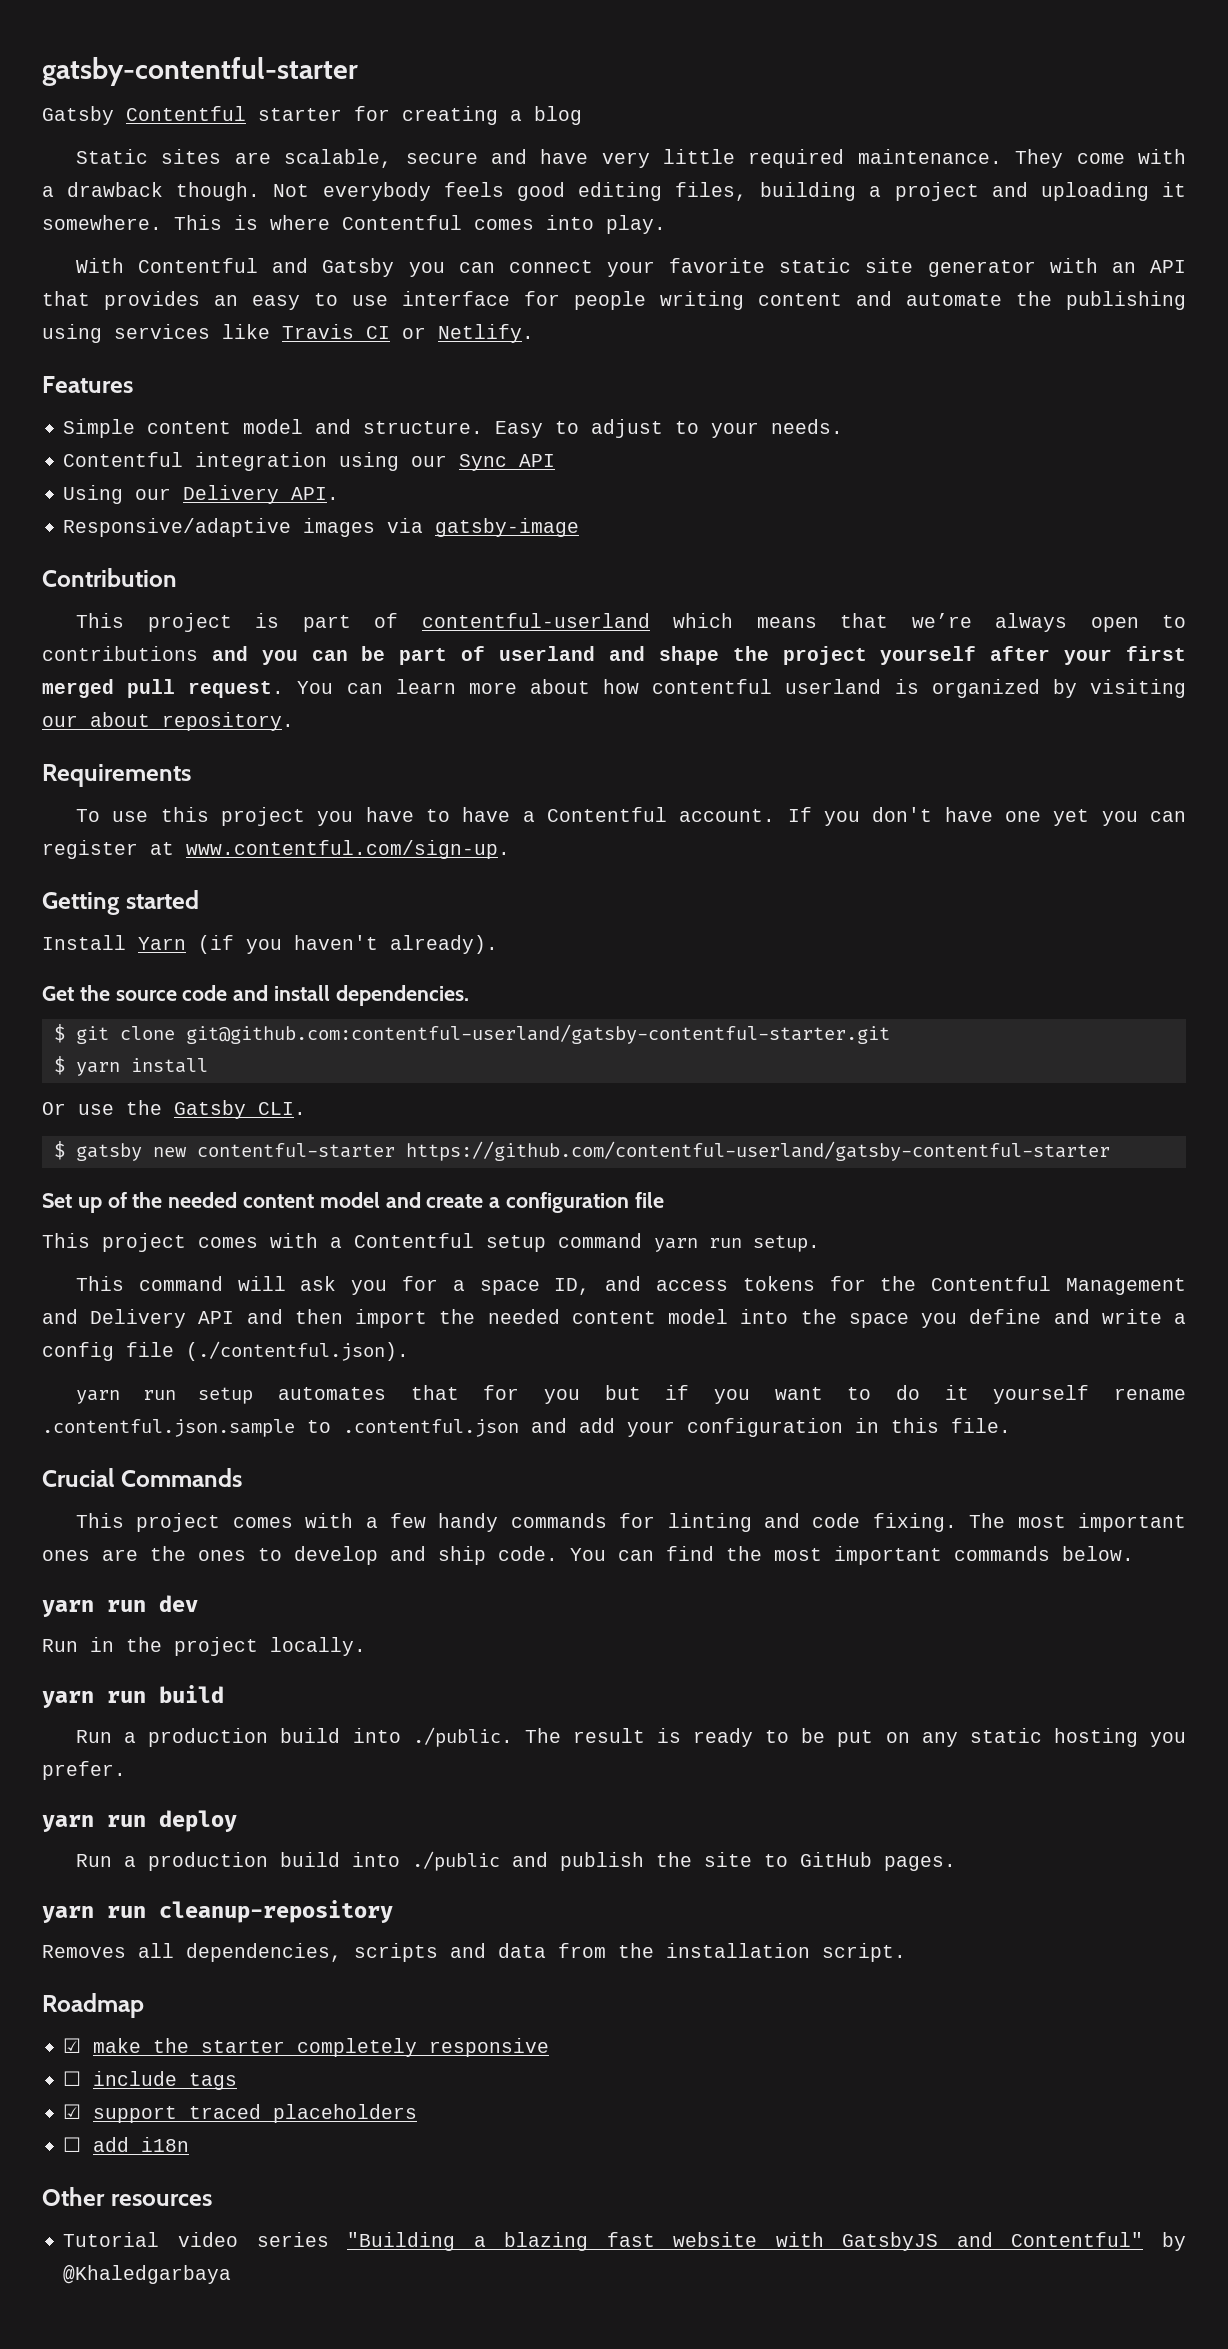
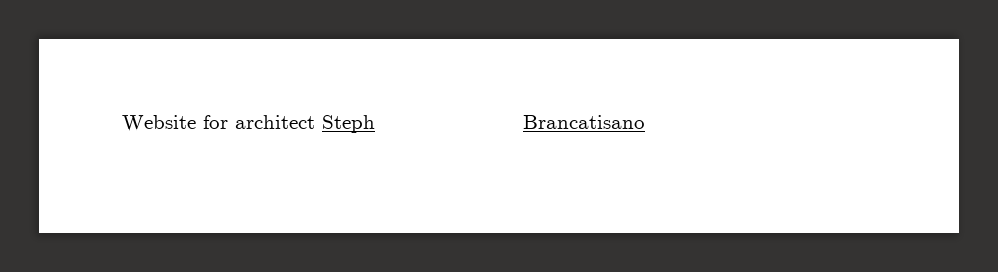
[42,57,358,86] [42,106,582,125] [76,149,1186,168] [42,182,1186,201] [42,215,666,234] [76,258,1186,277] [42,291,1186,310] [42,324,534,343] [42,376,133,393] [63,419,844,438] [63,452,556,471] [63,485,340,504] [63,518,580,537] [42,568,177,587] [76,613,1186,632] [42,646,1186,665] [42,679,1186,698] [42,712,294,731] [42,764,191,787] [76,807,1186,826] [42,840,510,859] [42,890,199,915] [42,935,498,954] [42,985,469,1006] [53,1024,890,1044] [53,1056,208,1076] [42,1100,306,1119] [53,1141,1110,1161] [42,1192,664,1213] [42,1233,820,1252] [76,1276,1186,1295] [42,1309,1187,1328] [42,1341,409,1361] [76,1385,1186,1404] [42,1418,1011,1437] [42,1468,242,1487] [76,1513,1186,1532] [42,1546,1134,1565] [42,1595,198,1617] [42,1637,366,1656] [42,1685,224,1708] [76,1727,1186,1747] [42,1761,126,1780] [42,1810,237,1832] [76,1851,957,1871] [42,1900,393,1923] [42,1943,906,1962] [42,1993,144,2018] [63,2038,550,2057] [63,2071,238,2090] [63,2104,418,2123] [63,2137,190,2152] [42,2187,212,2206] [63,2232,1187,2251] [63,2265,232,2284] gatsby-contentful-starter // Gatsby Contentful starter for creating a blog // Static sites are scalable, secure and have very little required maintenance. They come with a drawback though. Not everybody feels good editing files, building a project and uploading it somewhere. This is where Contentful comes into play. // With Contentful and Gatsby you can connect your favorite static site generator with an API that provides an easy to use interface for people writing content and automate the publishing using services like Travis CI or Netlify. // Features // Simple content model and structure. Easy to adjust to your needs. // Contentful integration using our Sync API // Using our Delivery API. // Responsive/adaptive images via gatsby-image // Contribution // This project is part of contentful-userland which means that we’re always open to contributions and you can be part of userland and shape the project yourself after your first merged pull request. You can learn more about how contentful userland is organized by visiting our about repository. // Requirements // To use this project you have to have a Contentful account. If you don't have one yet you can register at www.contentful.com/sign-up. // Getting started // Install Yarn (if you haven't already). // Get the source code and install dependencies. // $ git clone git@github.com:contentful-userland/gatsby-contentful-starter.git // $ yarn install // Or use the Gatsby CLI. // $ gatsby new contentful-starter https://github.com/contentful-userland/gatsby-contentful-starter // Set up of the needed content model and create a configuration file // This project comes with a Contentful setup command yarn run setup. // This command will ask you for a space ID, and access tokens for the Contentful Management and Delivery API and then import the needed content model into the space you define and write a config file (./contentful.json). // yarn run setup automates that for you but if you want to do it yourself rename .contentful.json.sample to .contentful.json and add your configuration in this file. // Crucial Commands // This project comes with a few handy commands for linting and code fixing. The most important ones are the ones to develop and ship code. You can find the most important commands below. // yarn run dev // Run in the project locally. // yarn run build // Run a production build into ./public. The result is ready to be put on any static hosting you prefer. // yarn run deploy // Run a production build into ./public and publish the site to GitHub pages. // yarn run cleanup-repository // Removes all dependencies, scripts and data from the installation script. // Roadmap // ☑ make the starter completely responsive // ☐ include tags // ☑ support traced placeholders // ☐ add i18n // Other resources // Tutorial video series "Building a blazing fast website with GatsbyJS and Contentful" by @Khaledgarbaya -> [122,115,645,133] Website for architect Steph Brancatisano

